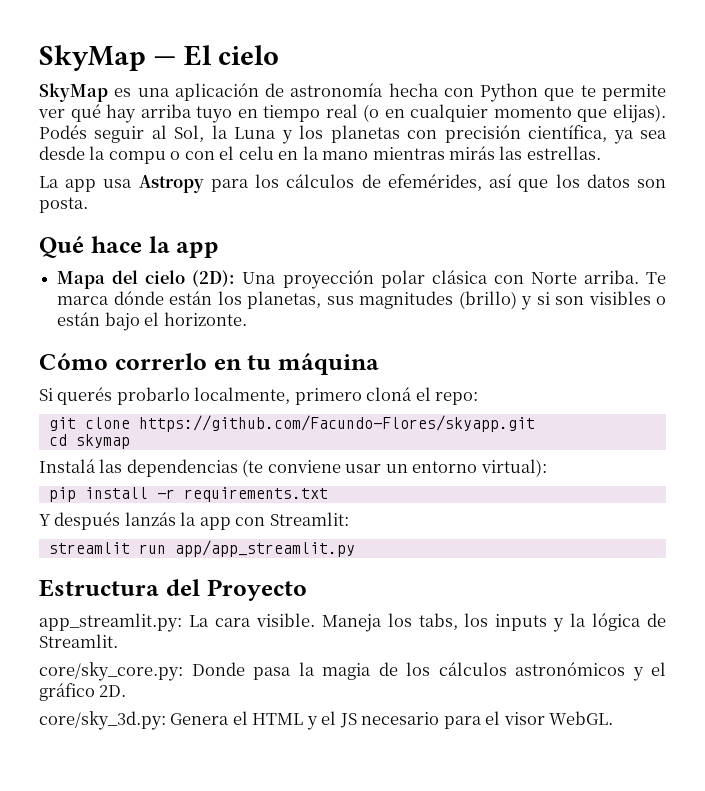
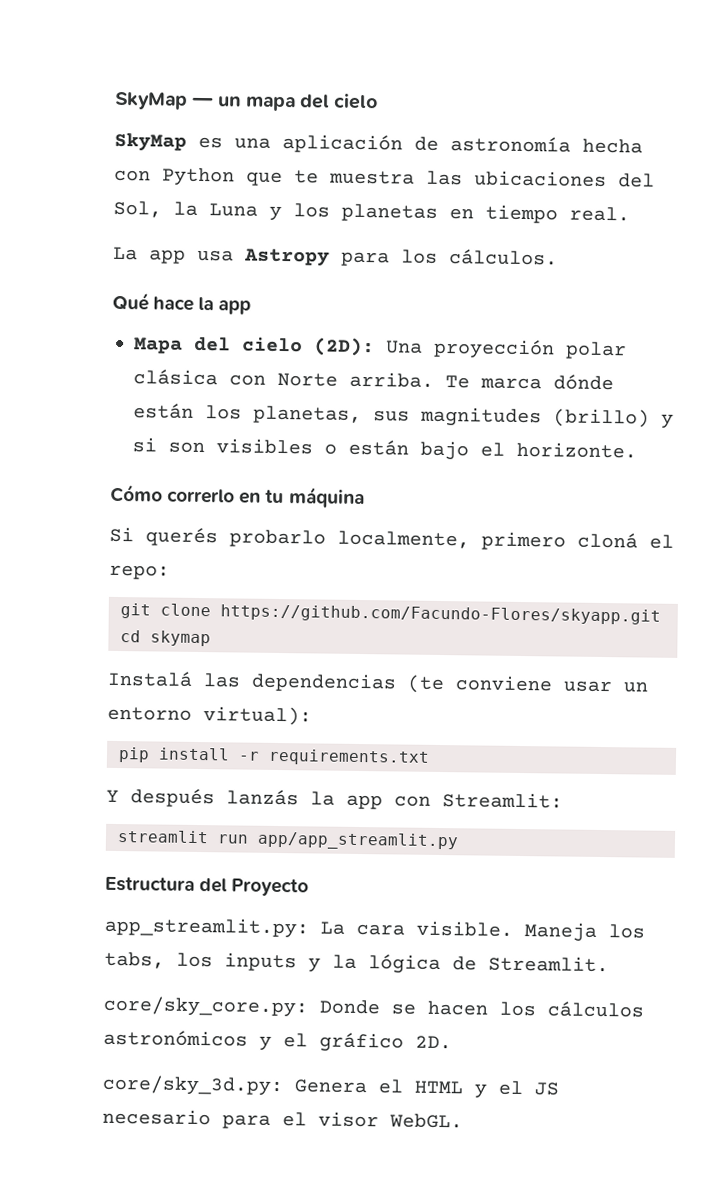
[183,45,212,66] El -> [217,94,331,112] un mapa del
[601,84,666,101] [38,104,667,123] [39,125,167,143] permite ver qué hay arriba tuyo en tiempo real (o en cualquier momento que elijas). Podés seguir al -> [329,170,655,188] muestra las ubicaciones del
[407,125,667,144] [39,146,601,164] con precisión científica, ya sea desde la compu o con el celu en la mano mientras mirás las estrellas. -> [449,204,630,224] en tiempo real.
[286,174,667,192] [39,197,88,213] cálculos de efemérides, así que los datos son posta. -> [449,249,558,266] cálculos.
[253,662,398,680] pasa la magia de -> [391,1000,488,1016] se hacen

